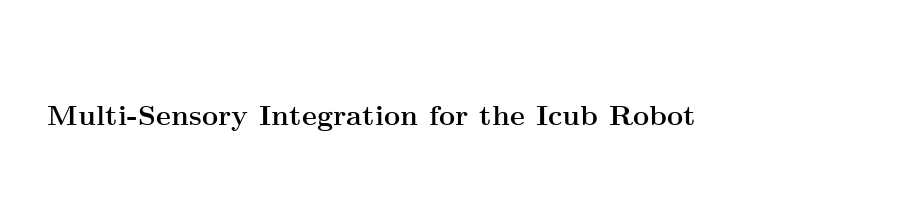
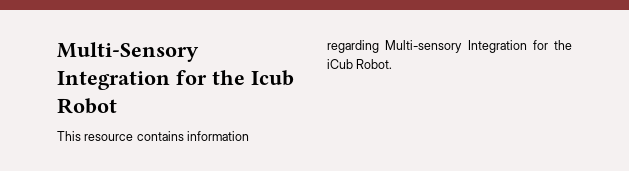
(696, 115) none -> [57,131,250,141] [327,40,572,53] [327,59,393,69] // This resource contains information regarding Multi-sensory Integration for the iCub Robot.

